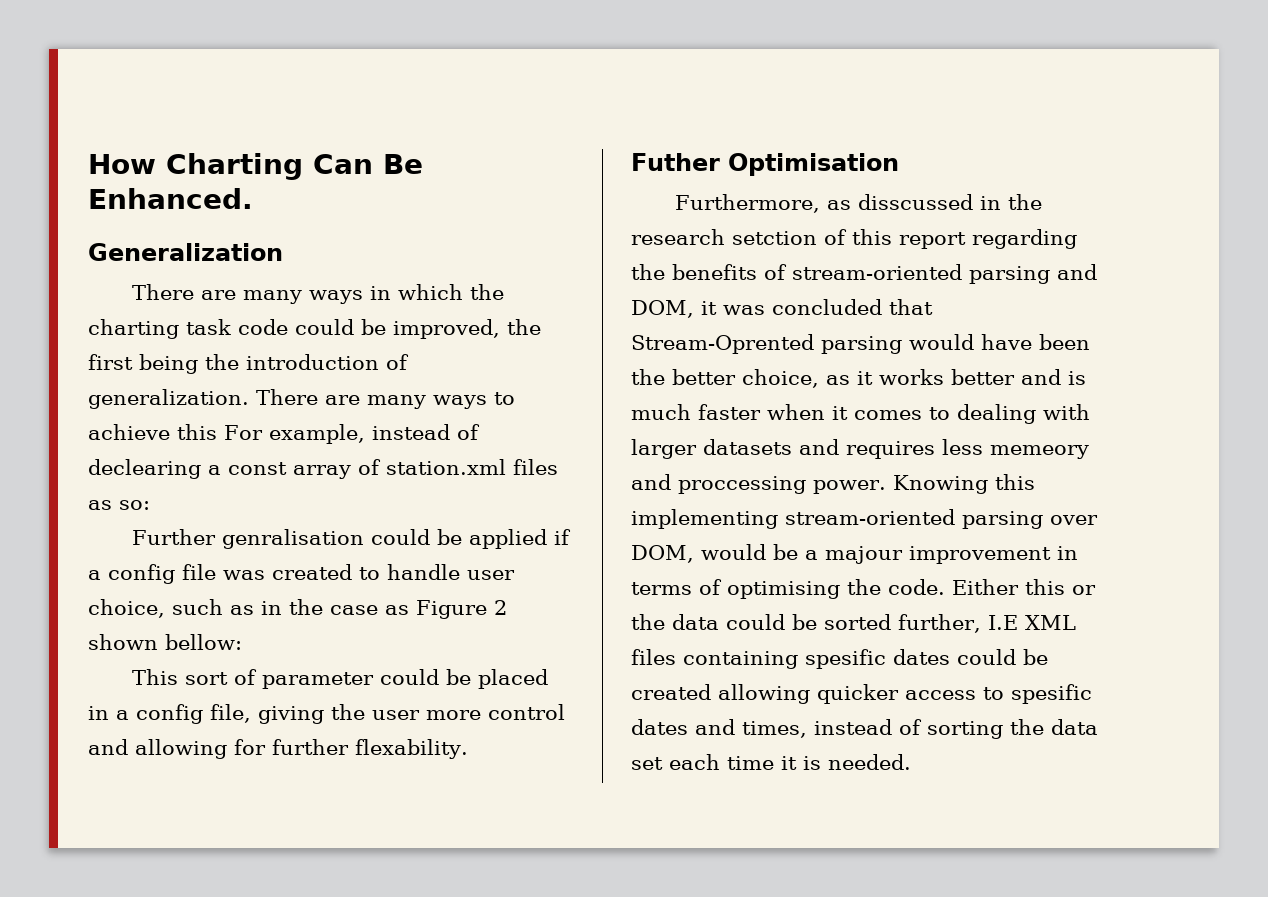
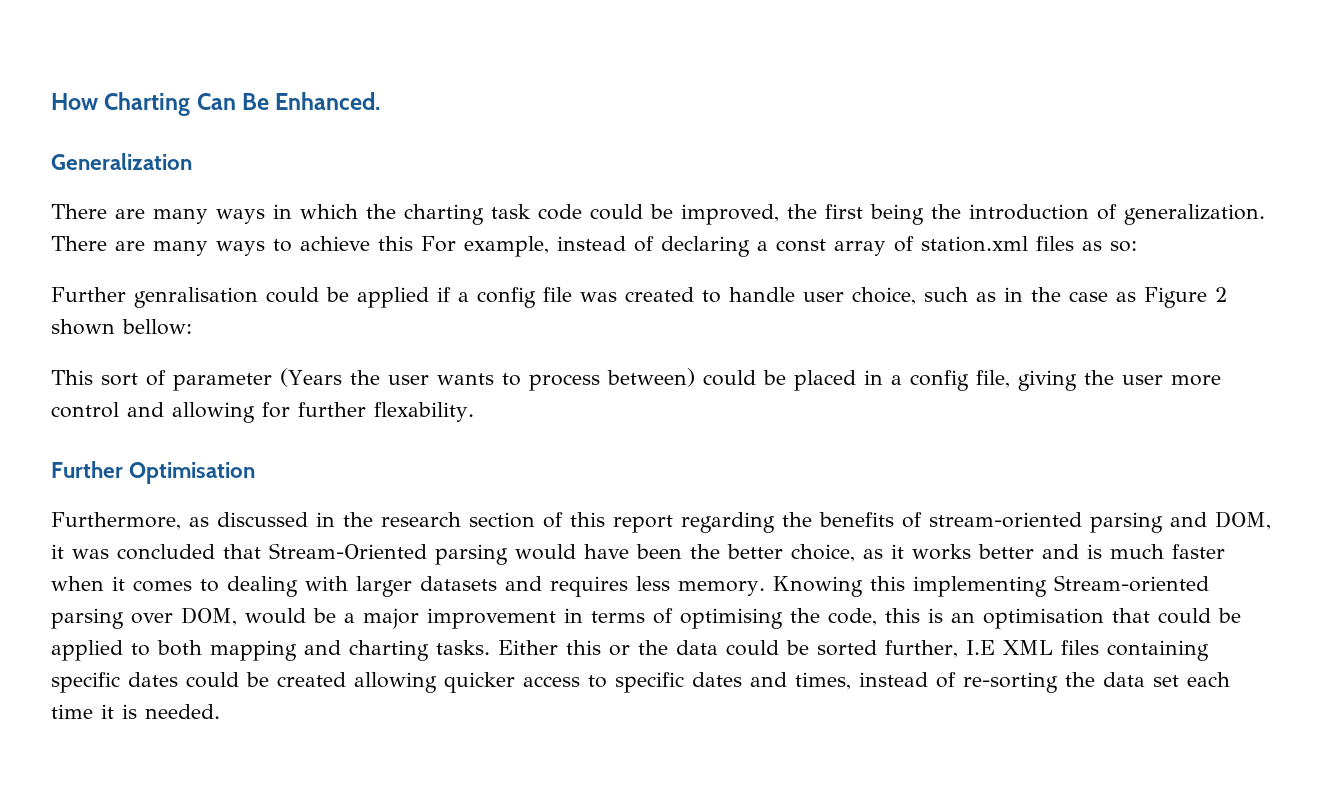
[88,459,201,479] declearing -> [661,236,750,257] declaring
(375, 680) none -> [280,368,695,391] (Years the user wants to process between)
[631,153,720,171] Futher -> [51,461,123,478] Further
[858,194,974,210] disscussed -> [217,512,308,527] discussed
[732,231,817,245] setction -> [469,512,535,528] section
[631,334,814,354] Stream-Oprented -> [269,543,427,559] Stream-Oriented
[990,445,1089,459] [631,474,886,494] memeory and proccessing power. -> [678,581,765,596] memory.
[785,509,955,525] stream-oriented -> [1053,575,1209,592] Stream-oriented
[825,546,903,564] majour -> [363,608,419,629] major
[888,579,945,595] code. -> [828,608,1241,629] [51,640,490,661] code, this is an optimisation that could be applied to both mapping and charting tasks.
[805,649,886,669] spesific -> [51,672,120,693] specific
[1011,684,1092,704] spesific -> [615,672,684,693] specific
[927,721,1003,739] sorting -> [963,672,1058,693] re-sorting

